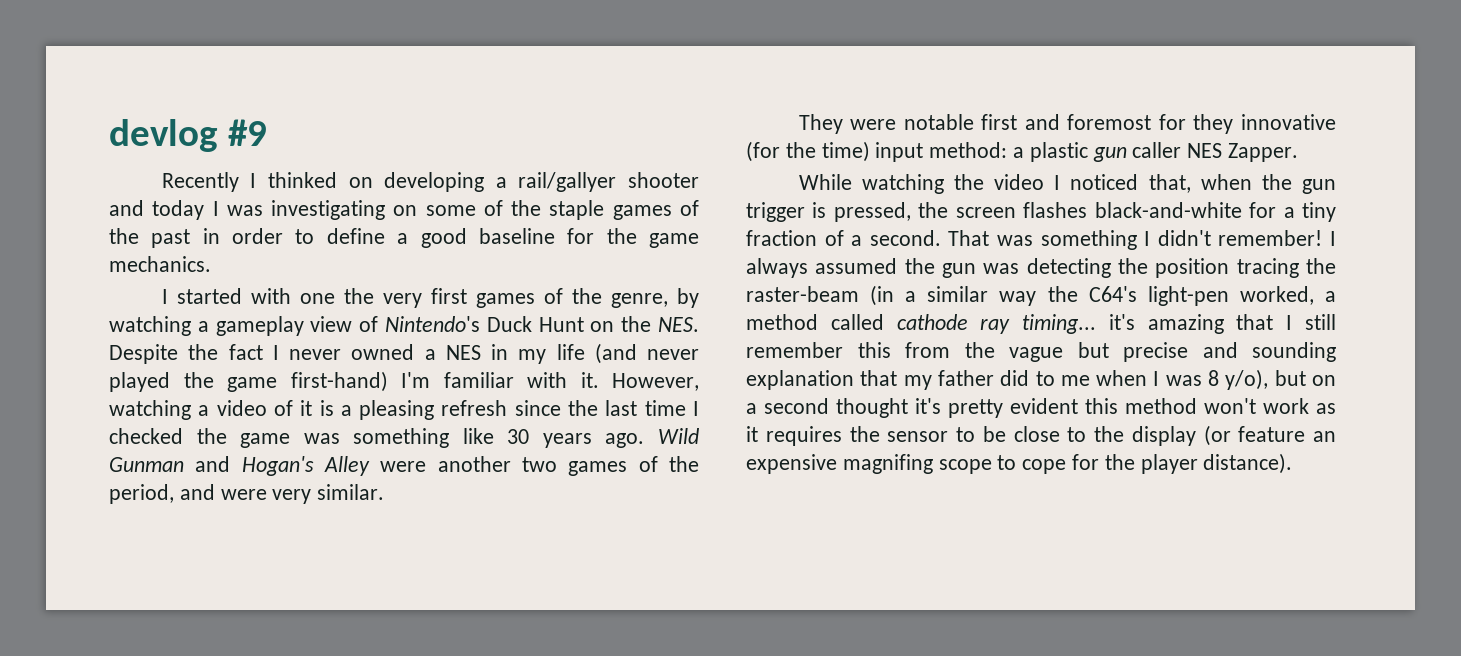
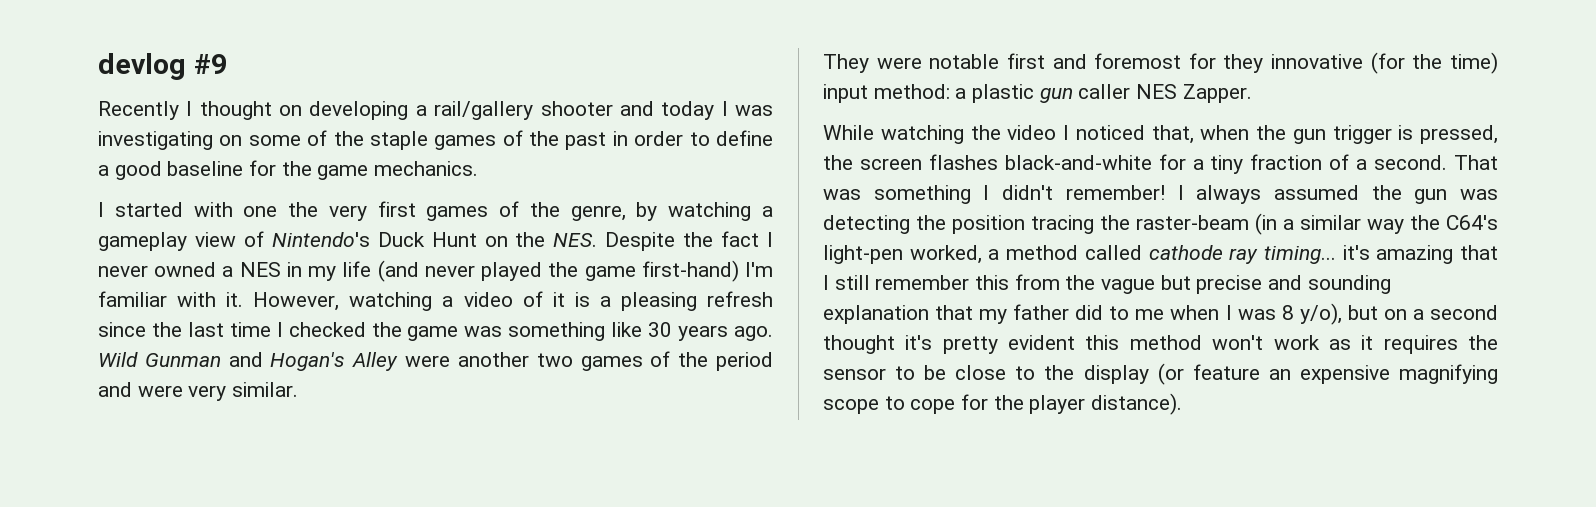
[267,172,337,188] thinked -> [199,101,272,120] thought
[518,172,617,192] rail/gallyer -> [434,101,534,120] rail/gallery
[109,484,174,504] period, -> [716,352,774,371] period
[842,454,933,474] magnifing -> [1399,364,1498,384] magnifying

